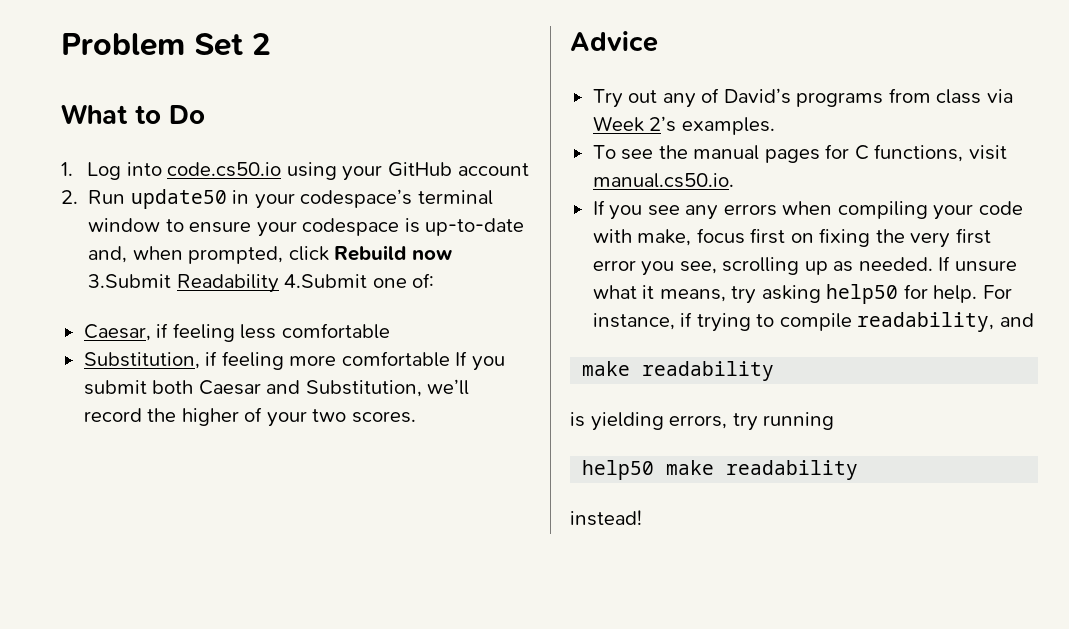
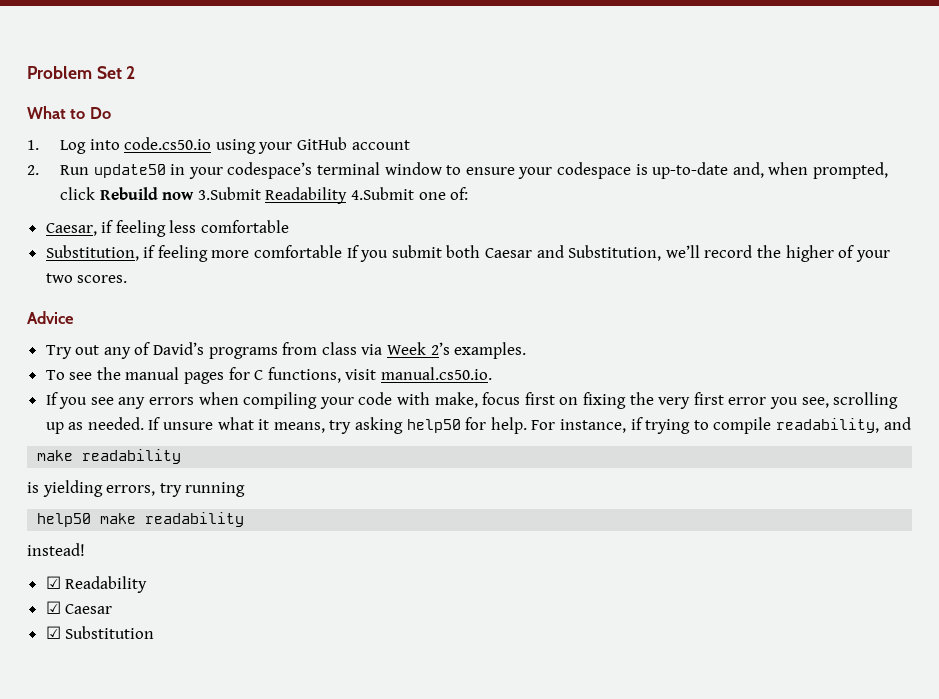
(642, 518) none -> [45,576,148,593] [45,601,113,614] [45,626,155,639] // ☑ Readability // ☑ Caesar // ☑ Substitution

